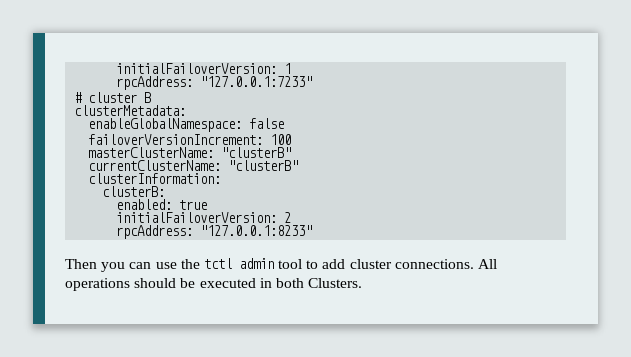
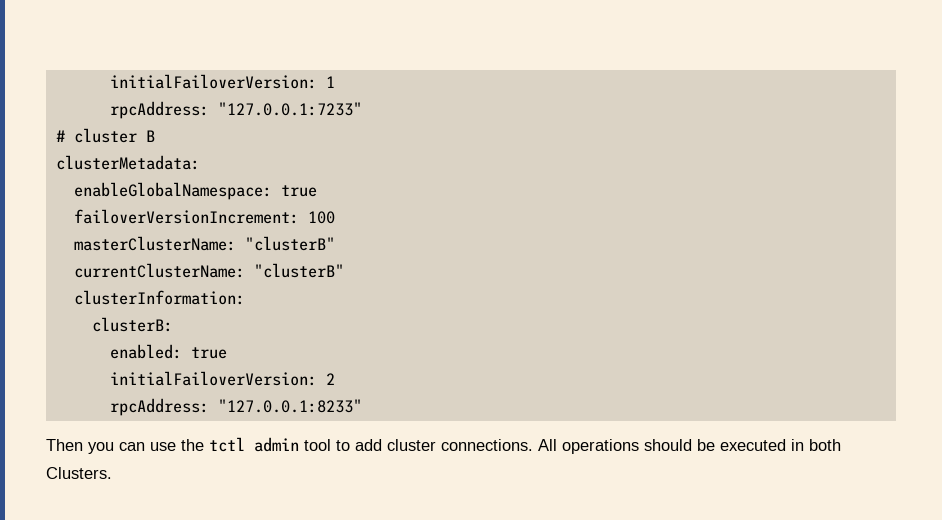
[249,118,285,129] false -> [280,185,317,197] true

